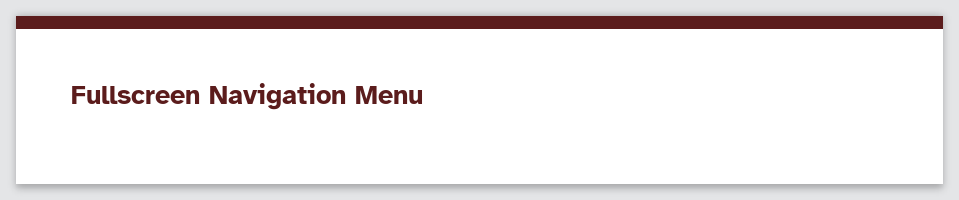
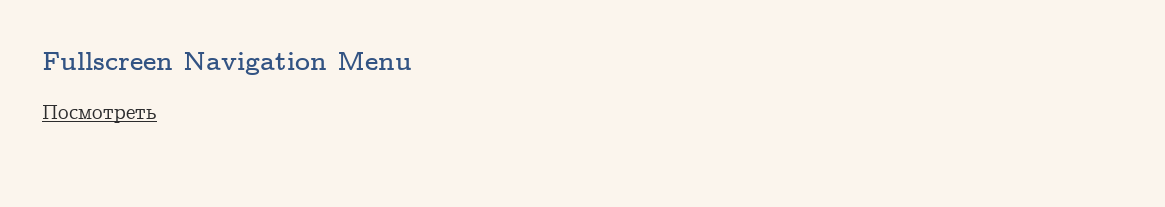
(423, 95) none -> [42,105,157,123] // Посмотреть

